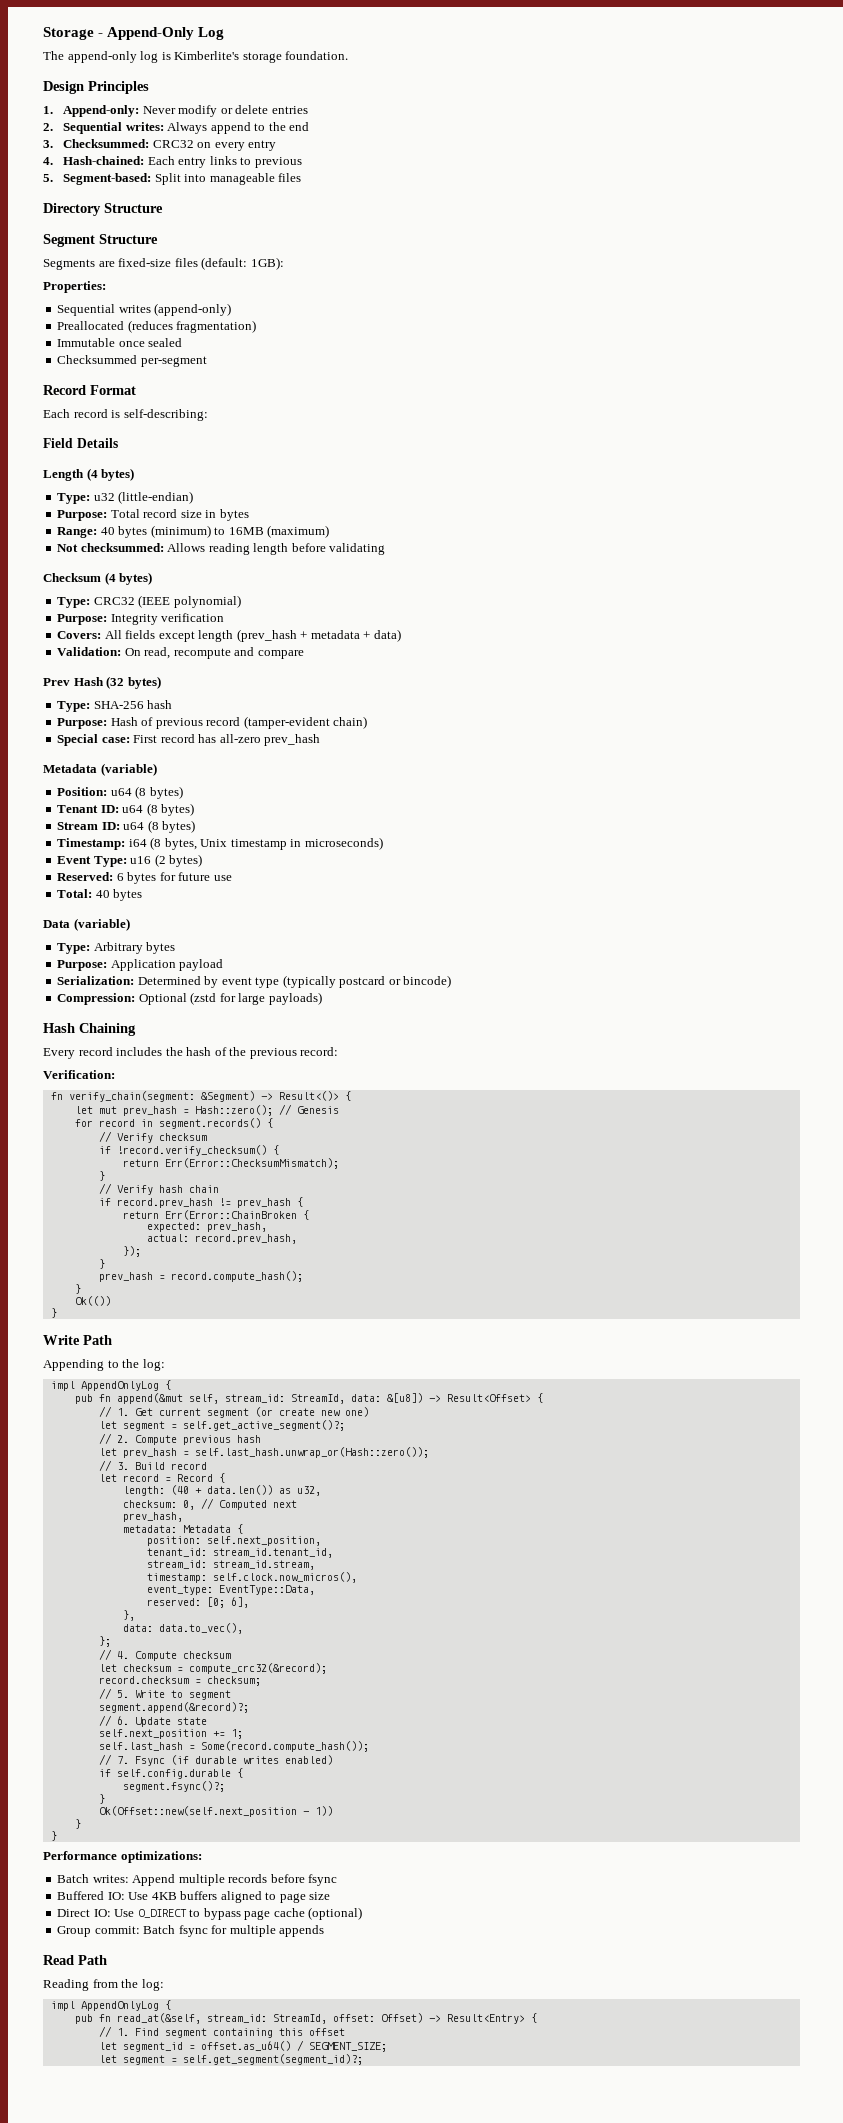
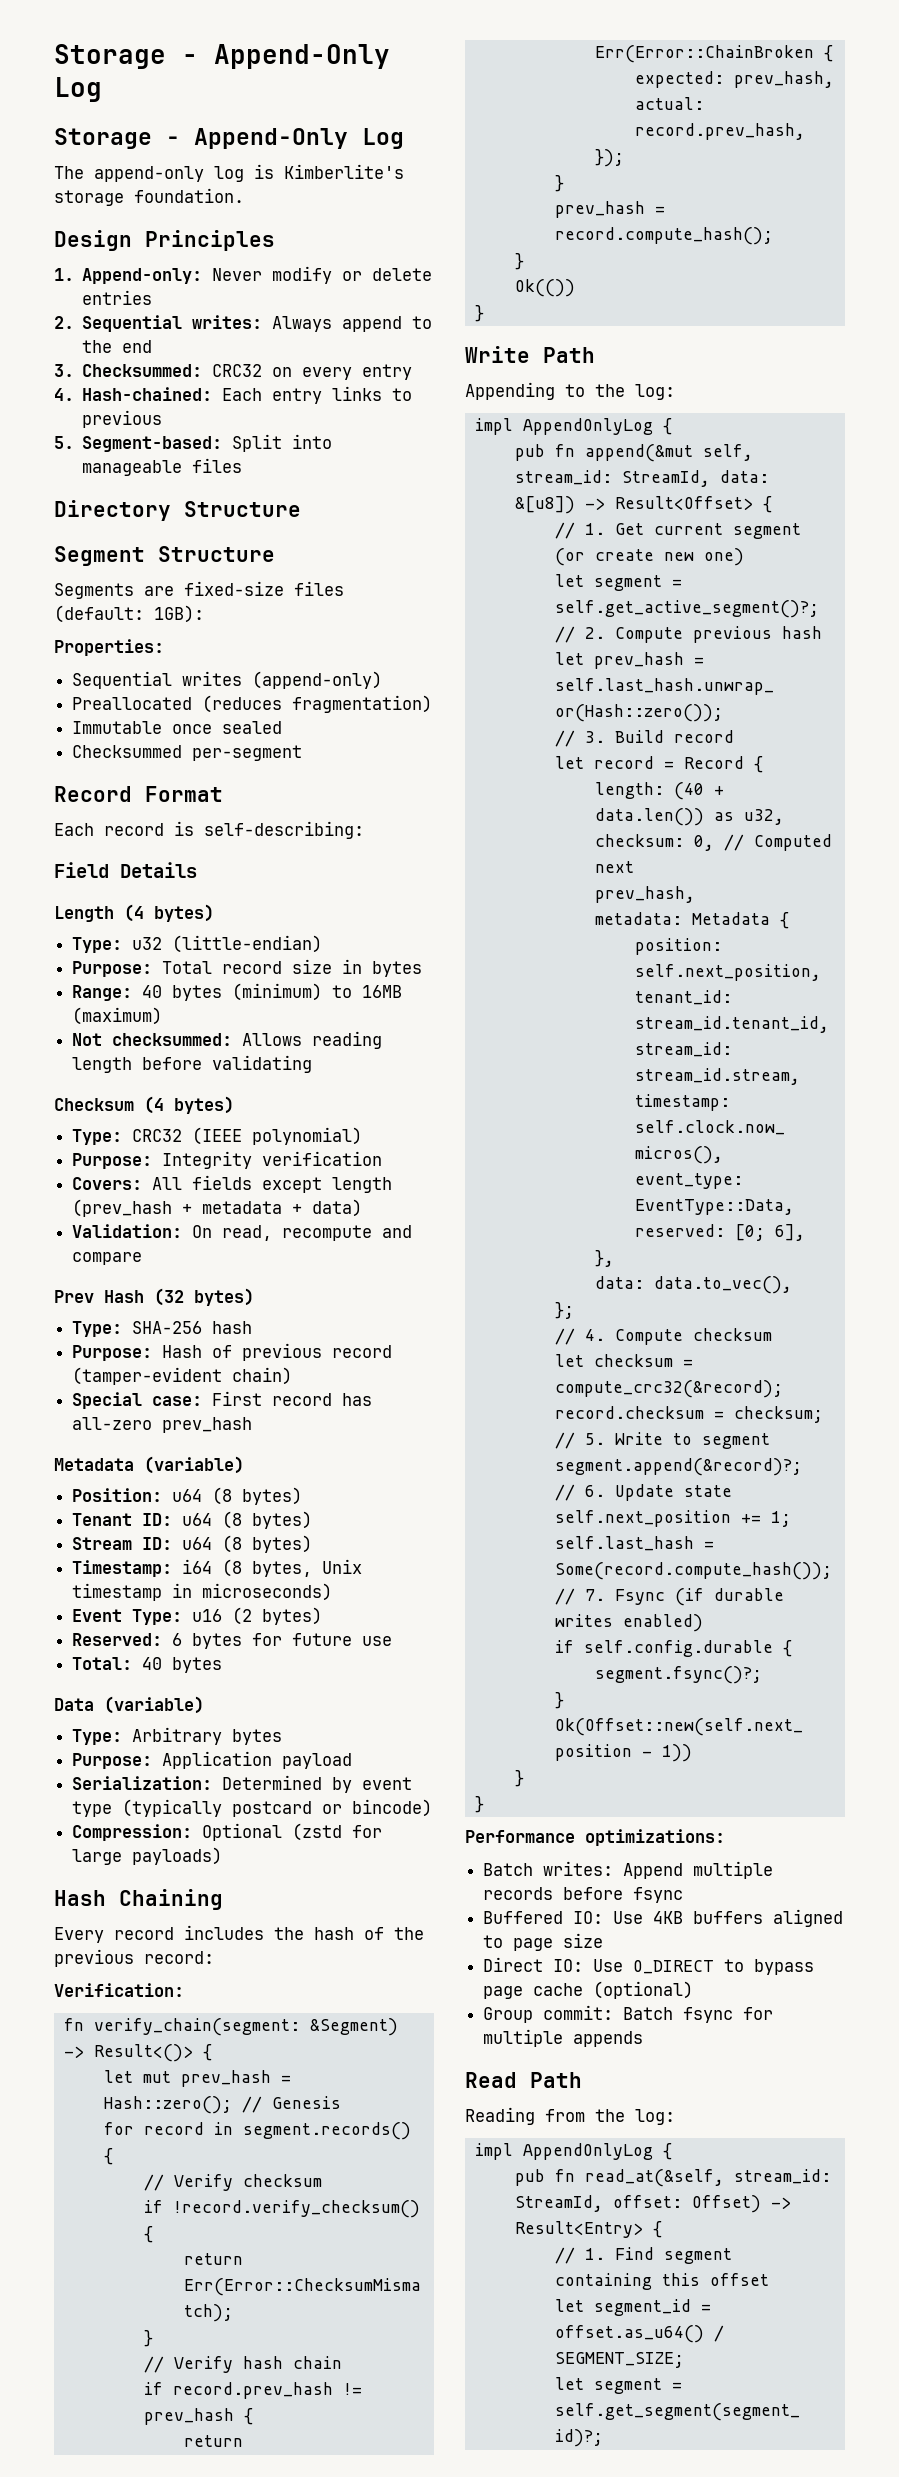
[43,27,225,40] Storage - Append-Only Log -> [54,44,390,69] [54,77,102,102] [54,128,404,149] Storage - Append-Only Log // Storage - Append-Only Log

